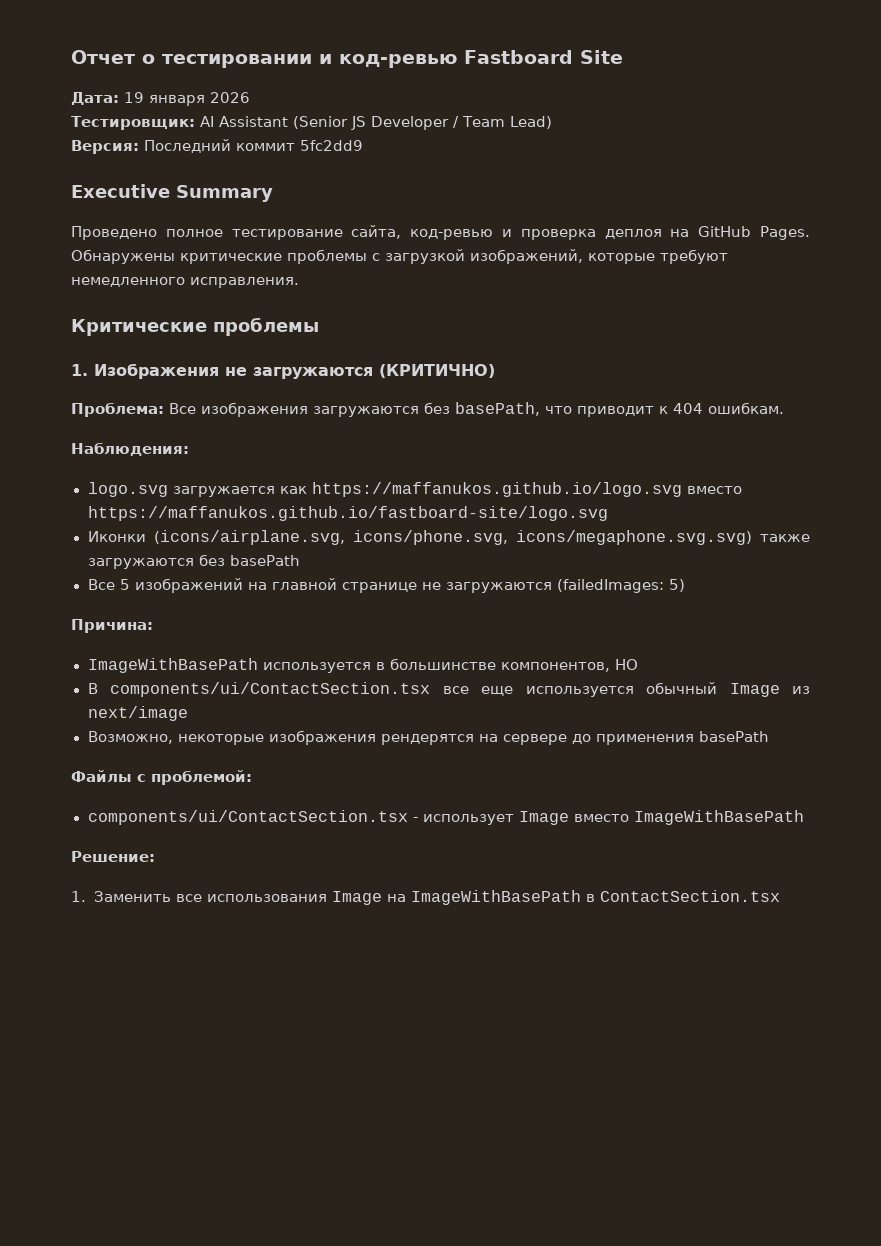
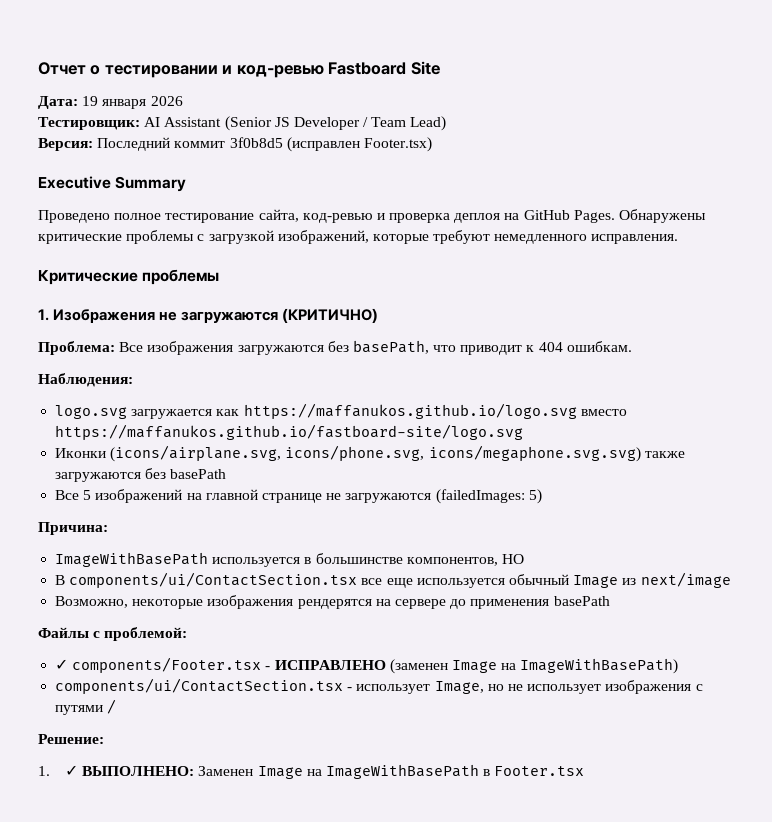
[300,140,363,151] 5fc2dd9 -> [229,137,432,152] 3f0b8d5 (исправлен Footer.tsx)
[87,810,804,825] components/ui/ContactSection.tsx - использует Image вместо ImageWithBasePath -> [55,657,679,674] [55,678,703,694] [55,699,117,715] ✓ components/Footer.tsx - ИСПРАВЛЕНО (заменен Image на ImageWithBasePath) // components/ui/ContactSection.tsx - использует Image, но не использует изображения с путями /
[93,891,327,902] Заменить все использования -> [65,765,254,776] ✓ ВЫПОЛНЕНО: Заменен
[599,890,780,902] ContactSection.tsx -> [494,766,585,776] Footer.tsx

